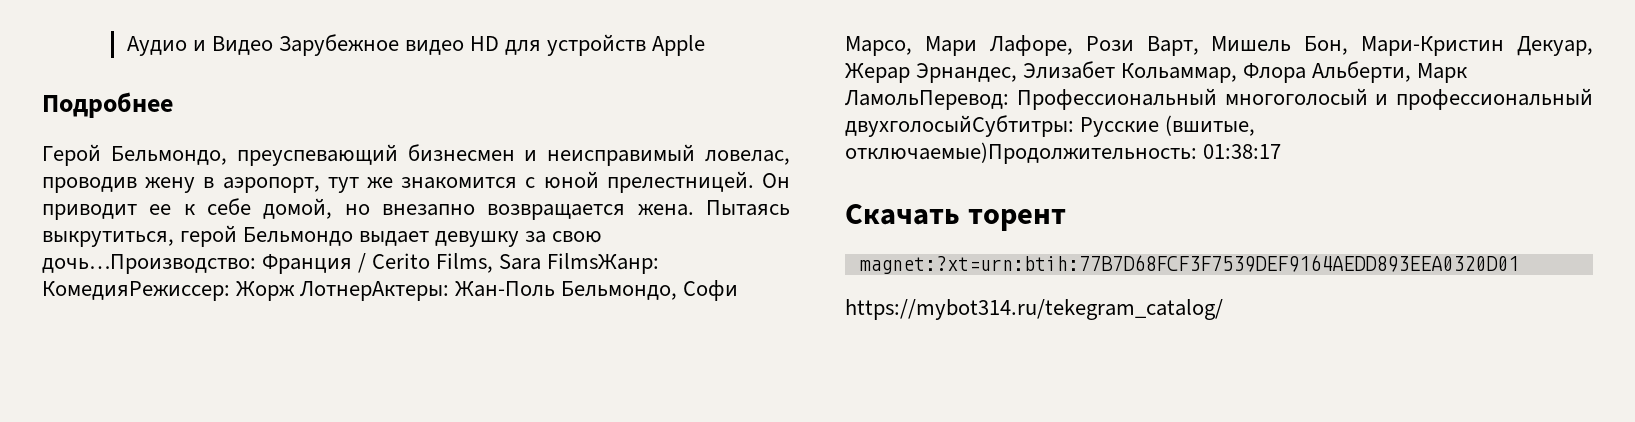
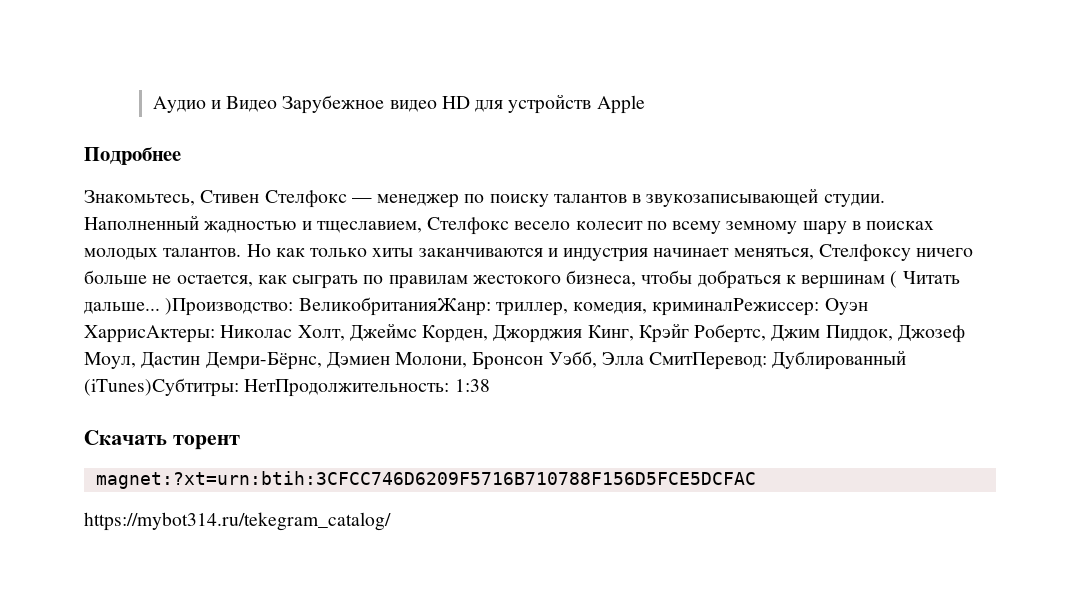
[42,144,791,166] [42,171,790,193] [42,198,790,220] [42,225,603,247] [42,253,660,274] [42,280,739,301] [845,35,1593,56] [845,61,1468,83] [845,88,1593,110] [845,115,1256,137] [845,142,1282,164] Герой Бельмондо, преуспевающий бизнесмен и неисправимый ловелас, проводив жену в аэропорт, тут же знакомится с юной прелестницей. Он приводит ее к себе домой, но внезапно возвращается жена. Пытаясь выкрутиться, герой Бельмондо выдает девушку за свою дочь…Производство: Франция / Cerito Films, Sara FilmsЖанр: КомедияРежиссер: Жорж ЛотнерАктеры: Жан-Поль Бельмондо, Софи Марсо, Мари Лафоре, Рози Варт, Мишель Бон, Мари-Кристин Декуар, Жерар Эрнандес, Элизабет Кольаммар, Флора Альберти, Марк ЛамольПеревод: Профессиональный многоголосый и профессиональный двухголосыйСубтитры: Русские (вшитые, отключаемые)Продолжительность: 01:38:17 -> [84,188,885,208] [84,215,935,235] [84,244,974,262] [84,270,960,289] [84,297,868,316] [84,323,965,343] [84,350,907,370] [84,378,490,397] Знакомьтесь, Стивен Стелфокс — менеджер по поиску талантов в звукозаписывающей студии. Наполненный жадностью и тщеславием, Стелфокс весело колесит по всему земному шару в поисках молодых талантов. Но как только хиты заканчиваются и индустрия начинает меняться, Стелфоксу ничего больше не остается, как сыграть по правилам жестокого бизнеса, чтобы добраться к вершинам ( Читать дальше... )Производство: ВеликобританияЖанр: триллер, комедия, криминалРежиссер: Оуэн ХаррисАктеры: Николас Холт, Джеймс Корден, Джорджия Кинг, Крэйг Робертс, Джим Пиддок, Джозеф Моул, Дастин Демри-Бёрнс, Дэмиен Молони, Бронсон Уэбб, Элла СмитПеревод: Дублированный (iTunes)Субтитры: НетПродолжительность: 1:38
[858,255,1519,274] magnet:?xt=urn:btih:77B7D68FCF3F7539DEF9164AEDD893EEA0320D01 -> [95,471,756,489] magnet:?xt=urn:btih:3CFCC746D6209F5716B710788F156D5FCE5DCFAC

